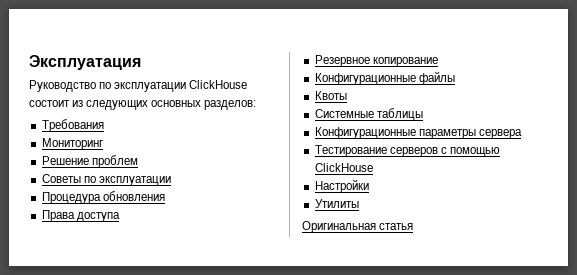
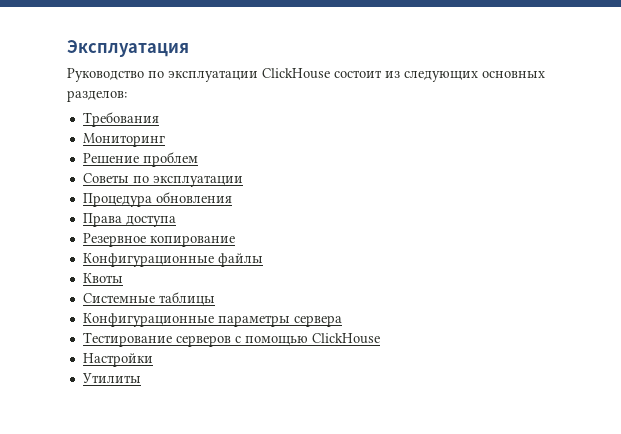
[302,221,414,233] // Оригинальная статья -> (141, 378) none

